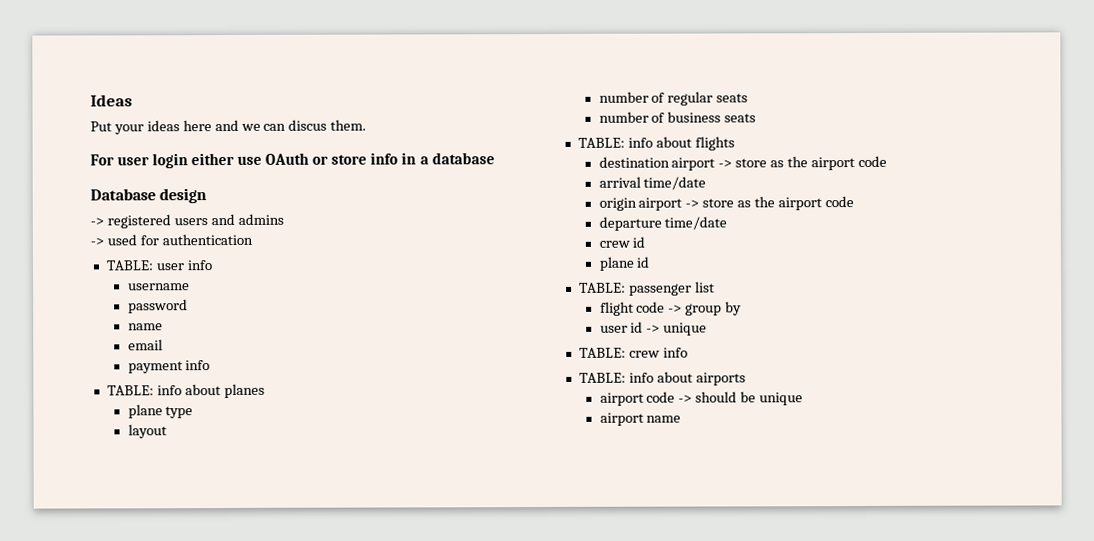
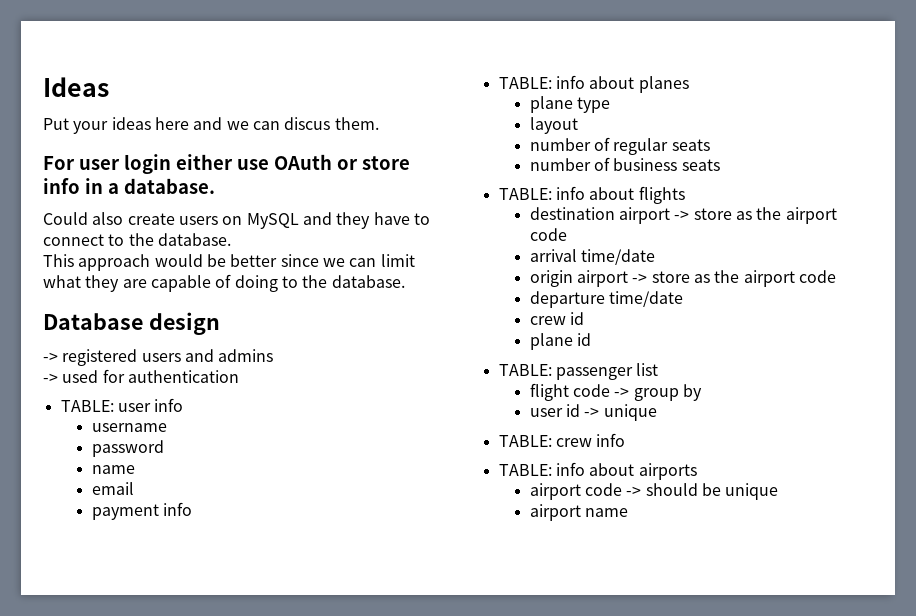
[431,152,495,165] database -> [123,178,215,194] [43,212,430,229] [43,233,231,246] [43,254,415,271] [43,274,405,292] database. // Could also create users on MySQL and they have to connect to the database. // This approach would be better since we can limit what they are capable of doing to the database.

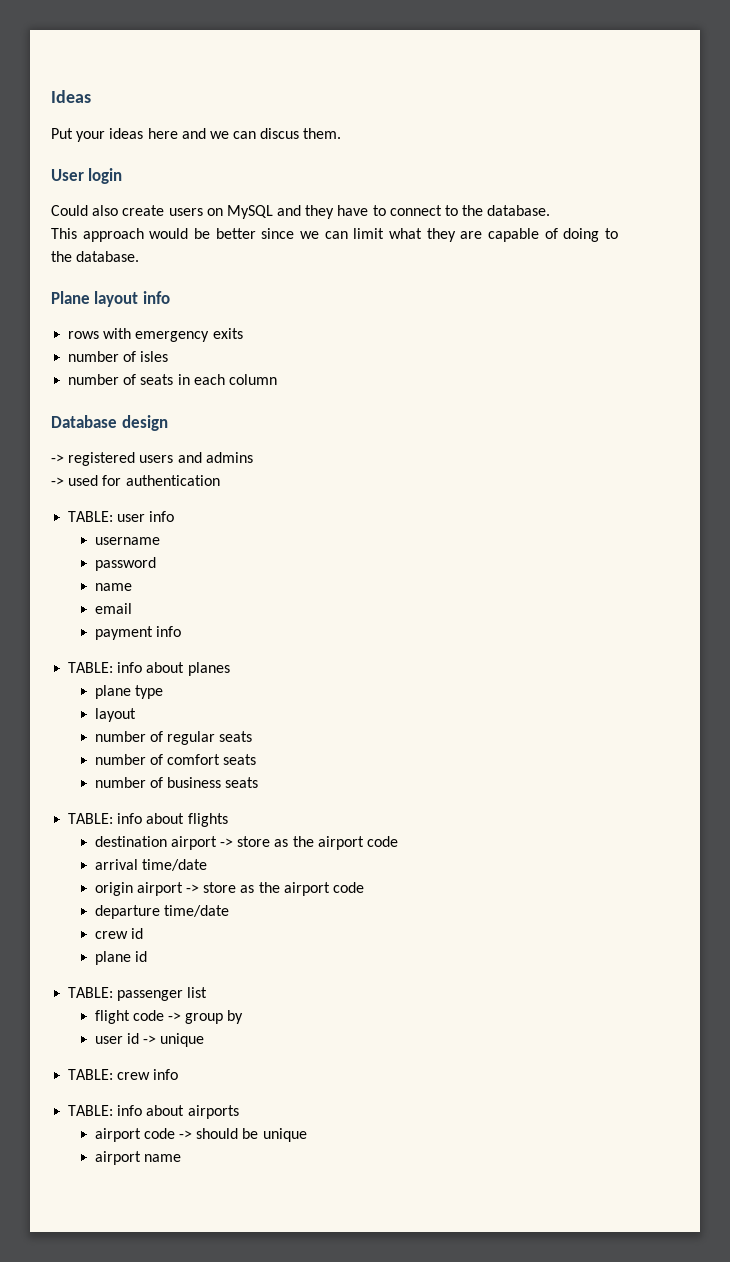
[43,156,120,170] For user -> [51,169,84,181] User
[175,154,410,170] [43,178,215,194] either use OAuth or store info in a database. -> (123, 176) none
(405, 281) none -> [51,291,170,307] [68,328,243,342] [68,351,169,362] [68,374,277,385] // Plane layout info // rows with emergency exits // number of isles // number of seats in each column
(710, 145) none -> [94,754,257,765] // number of comfort seats

